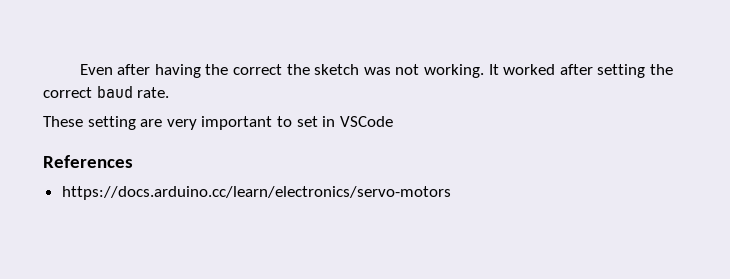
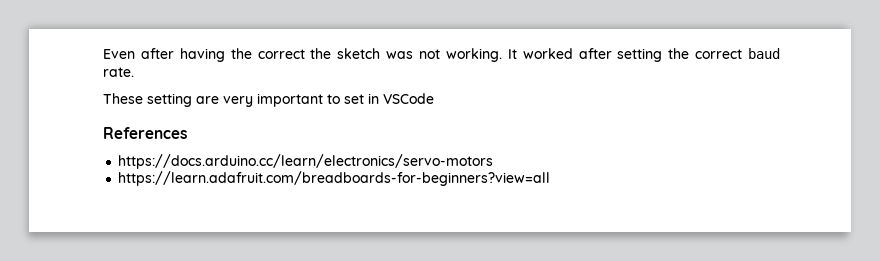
(451, 193) none -> [118,171,551,186] // https://learn.adafruit.com/breadboards-for-beginners?view=all

